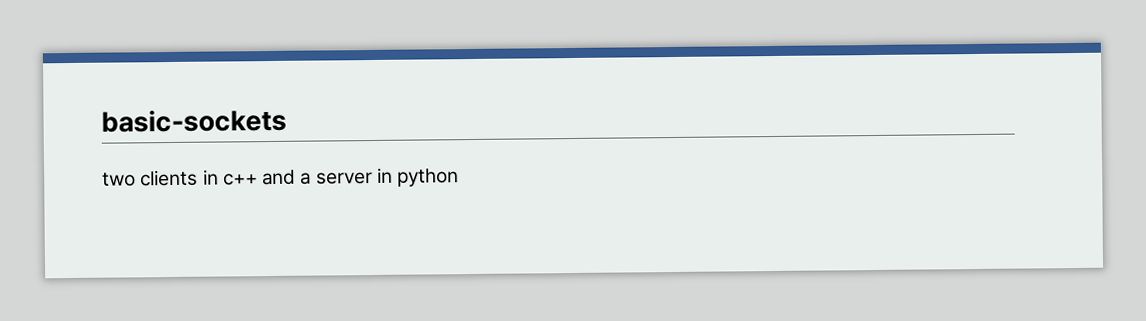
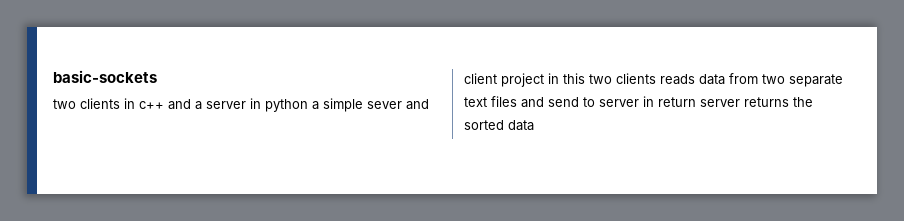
(460, 177) none -> [312,98,429,112] [464,73,843,87] [464,96,813,108] [464,120,534,131] a simple sever and client project in this two clients reads data from two separate text files and send to server in return server returns the sorted data

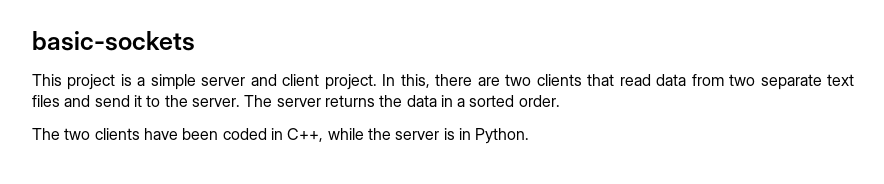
[53,98,429,112] [464,73,695,87] two clients in c++ and a server in python a simple sever and client project in this two clients reads -> [32,74,651,90] This project is a simple server and client project. In this, there are two clients that read
[583,96,813,107] [464,120,534,131] to server in return server returns the sorted data -> [133,95,560,107] [32,128,530,144] it to the server. The server returns the data in a sorted order. // The two clients have been coded in C++, while the server is in Python.

